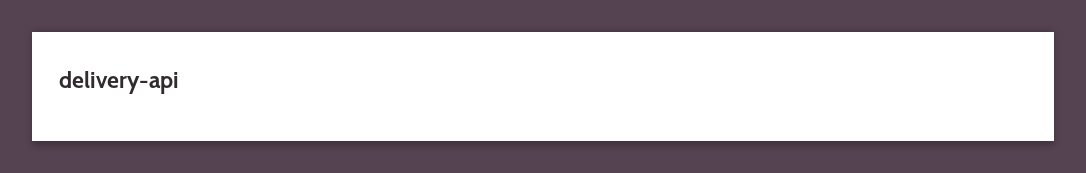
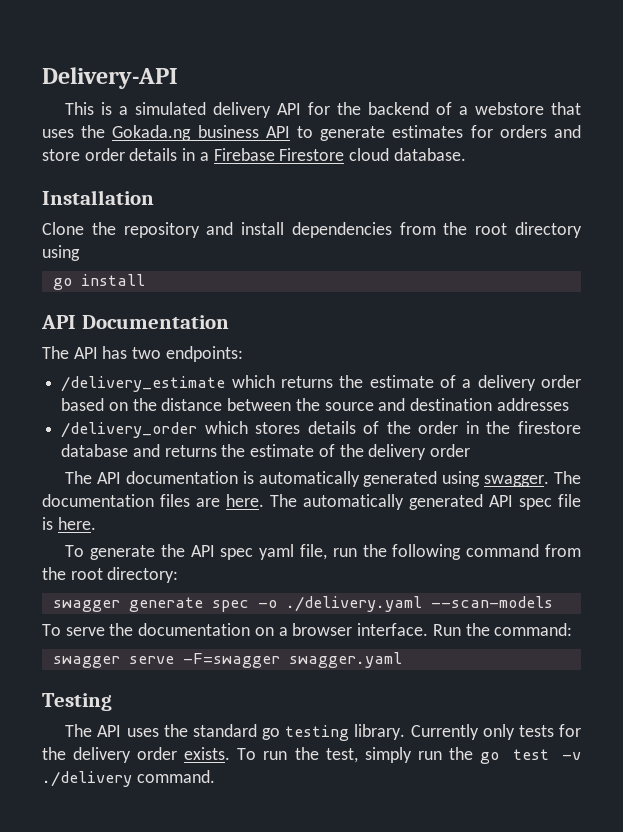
[59,71,179,94] delivery-api -> [42,67,178,89] [65,102,582,118] [42,125,581,141] [42,148,466,161] [42,190,154,205] [42,222,582,238] [42,245,80,261] [52,274,145,290] [41,315,229,329] [42,346,243,362] [61,375,581,392] [61,398,569,411] [61,421,581,438] [61,444,471,460] [65,471,581,487] [42,494,581,510] [42,517,96,530] [65,544,581,560] [42,567,179,583] [52,596,553,612] [42,623,573,636] [52,652,402,668] [42,693,112,711] [65,724,581,741] [42,747,582,764] [42,770,215,787] Delivery-API // This is a simulated delivery API for the backend of a webstore that uses the Gokada.ng business API to generate estimates for orders and store order details in a Firebase Firestore cloud database. // Installation // Clone the repository and install dependencies from the root directory using // go install // API Documentation // The API has two endpoints: // /delivery_estimate which returns the estimate of a delivery order based on the distance between the source and destination addresses // /delivery_order which stores details of the order in the firestore database and returns the estimate of the delivery order // The API documentation is automatically generated using swagger. The documentation files are here. The automatically generated API spec file is here. // To generate the API spec yaml file, run the following command from the root directory: // swagger generate spec -o ./delivery.yaml --scan-models // To serve the documentation on a browser interface. Run the command: // swagger serve -F=swagger swagger.yaml // Testing // The API uses the standard go testing library. Currently only tests for the delivery order exists. To run the test, simply run the go test -v ./delivery command.

